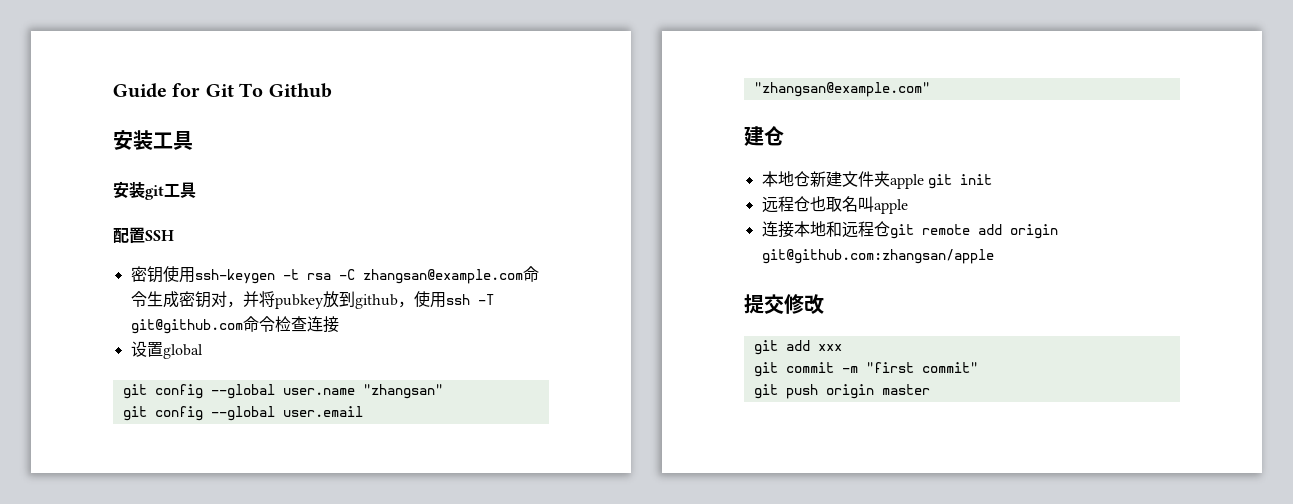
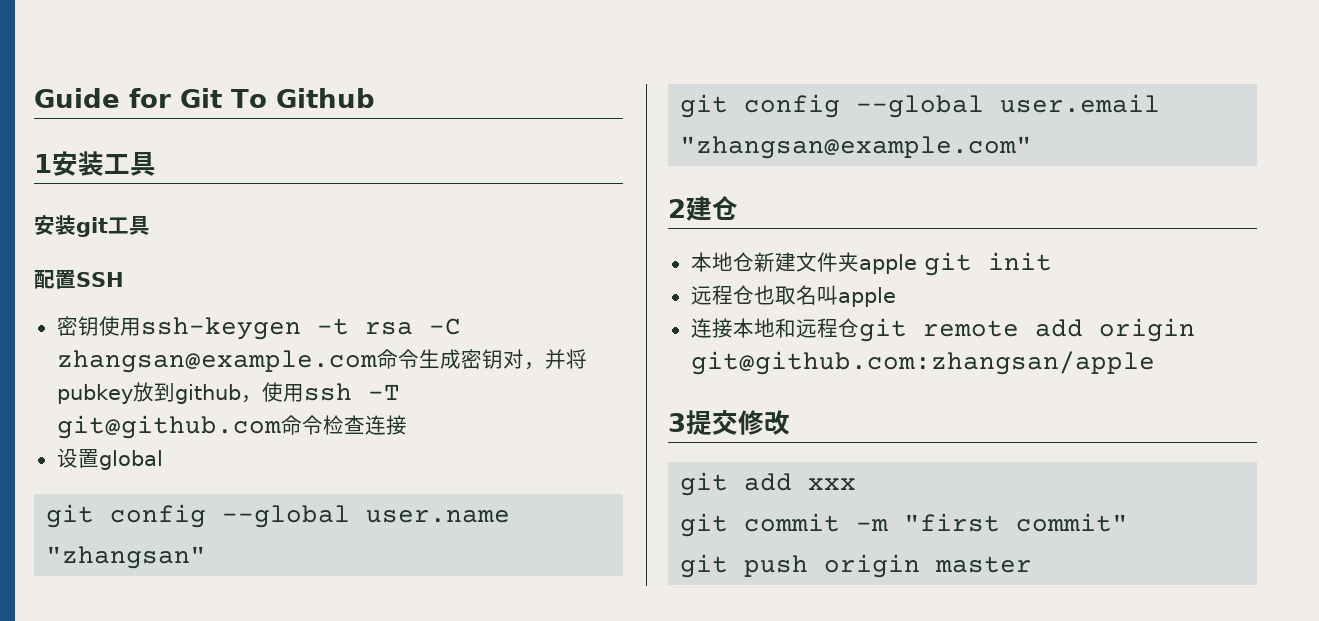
(332, 90) none -> [34,154,52,173] 1
(930, 89) none -> [668,199,686,218] 2
(994, 256) none -> [668,413,686,432] 3

